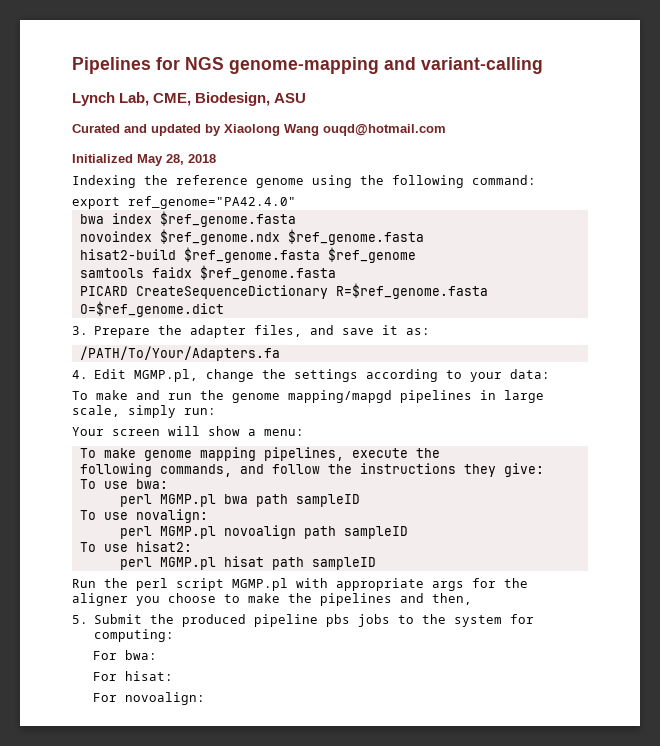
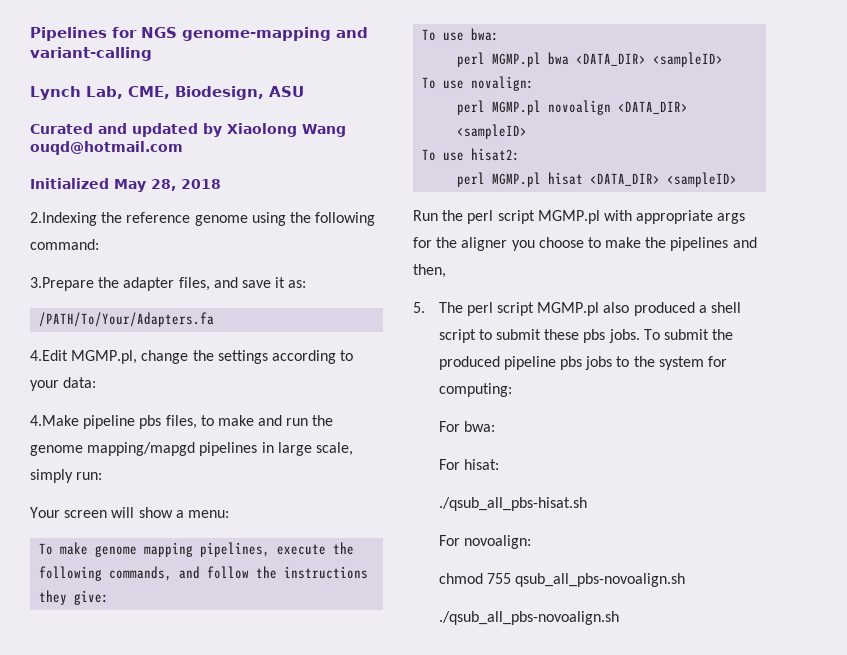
[72,175,136,188] Indexing -> [30,212,97,226] 2.Indexing
[72,196,296,209] [79,211,296,227] [79,229,424,245] [79,247,416,263] [79,265,336,281] [79,283,488,299] [79,301,224,317] [72,326,151,338] export ref_genome="PA42.4.0" // bwa index $ref_genome.fasta // novoindex $ref_genome.ndx $ref_genome.fasta // hisat2-build $ref_genome.fasta $ref_genome // samtools faidx $ref_genome.fasta // PICARD CreateSequenceDictionary R=$ref_genome.fasta O=$ref_genome.dict // 3. Prepare -> [30,277,94,291] 3.Prepare
[72,369,127,379] 4. Edit -> [30,350,68,361] 4.Edit
[72,391,88,400] To -> [30,415,214,429] 4.Make pipeline pbs files, to
[255,494,360,507] path sampleID -> [576,52,724,67] <DATA_DIR> <sampleID>
[303,526,408,539] path sampleID -> [618,101,689,114] [457,124,528,139] <DATA_DIR> <sampleID>
[271,557,376,570] path sampleID -> [590,172,738,187] <DATA_DIR> <sampleID>
[94,614,143,624] Submit -> [438,302,741,316] [438,329,709,343] The perl script MGMP.pl also produced a shell script to submit these pbs jobs. To submit
(173, 676) none -> [438,497,587,511] // ./qsub_all_pbs-hisat.sh
(205, 698) none -> [438,573,685,587] [438,611,619,625] // chmod 755 qsub_all_pbs-novoalign.sh // ./qsub_all_pbs-novoalign.sh

